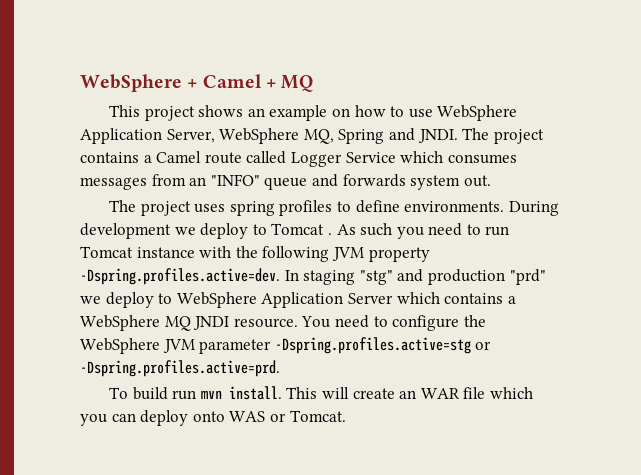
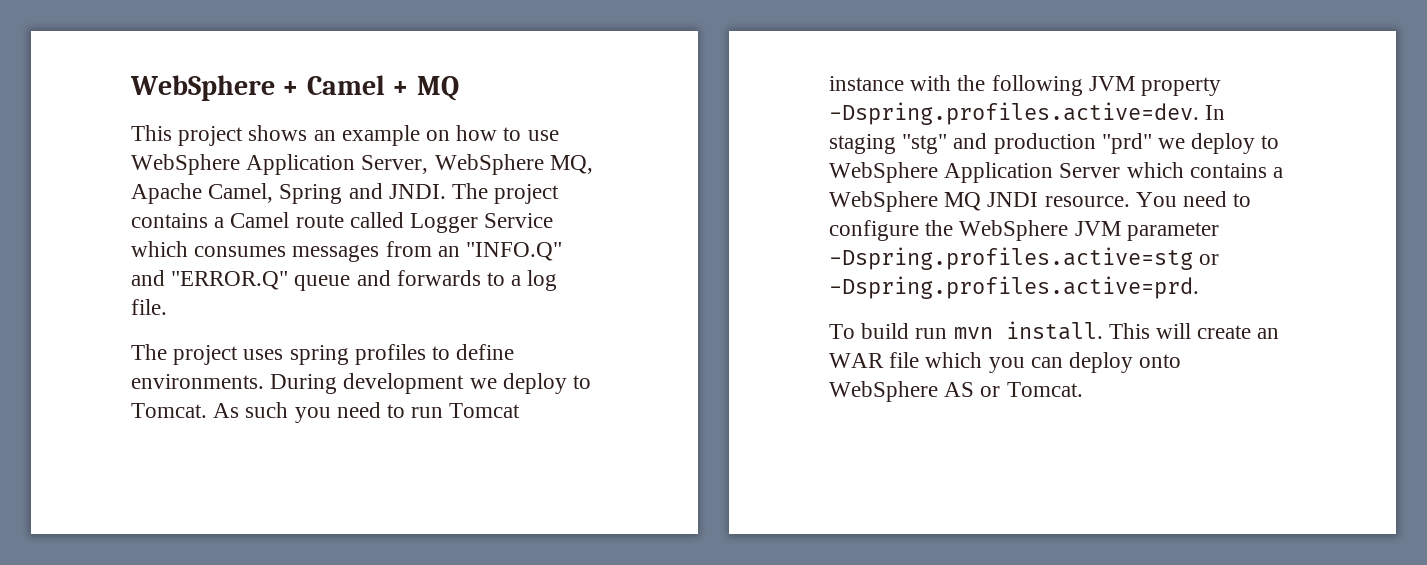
(334, 136) none -> [131,183,274,204] Apache Camel,
[210,174,491,190] "INFO" queue and forwards system out. -> [466,242,563,261] [131,270,558,291] [131,299,167,315] "INFO.Q" and "ERROR.Q" queue and forwards to a log file.
[271,223,332,235] Tomcat . -> [131,403,207,418] Tomcat.
[229,411,266,422] WAS -> [829,381,975,402] WebSphere AS

